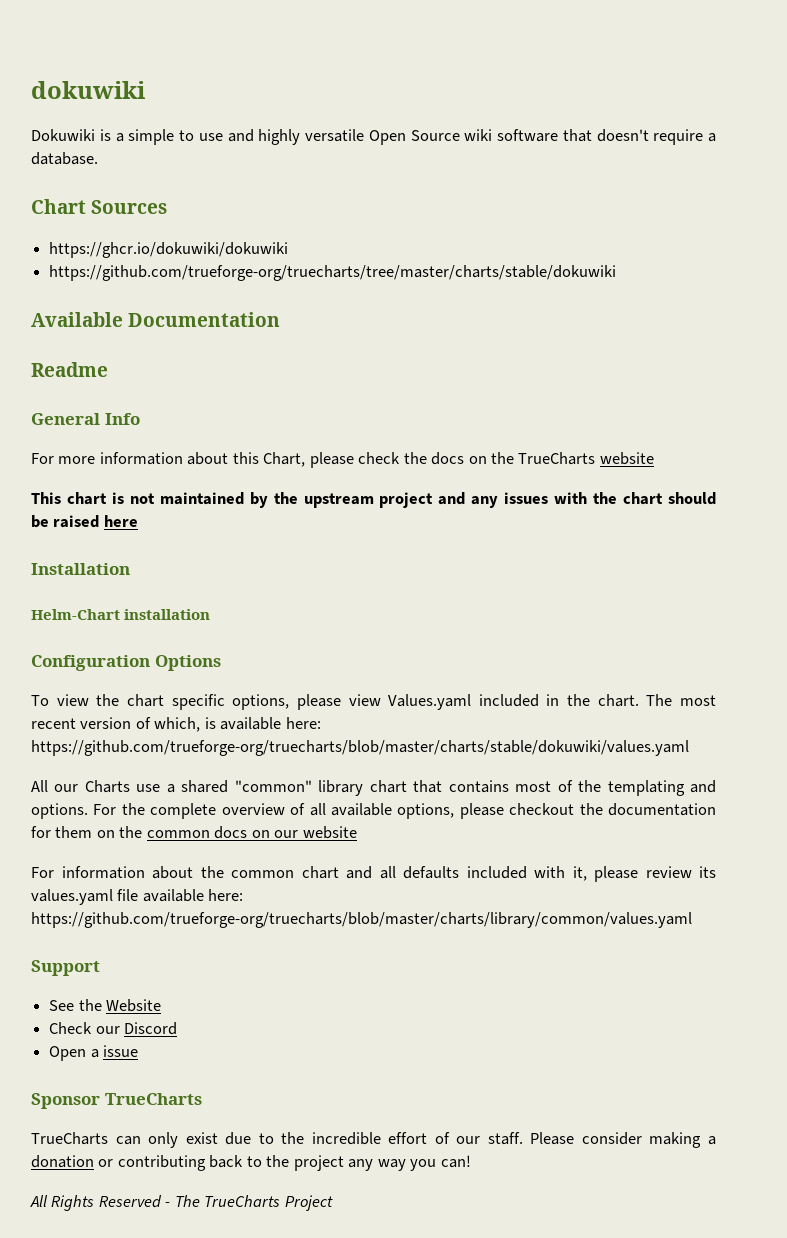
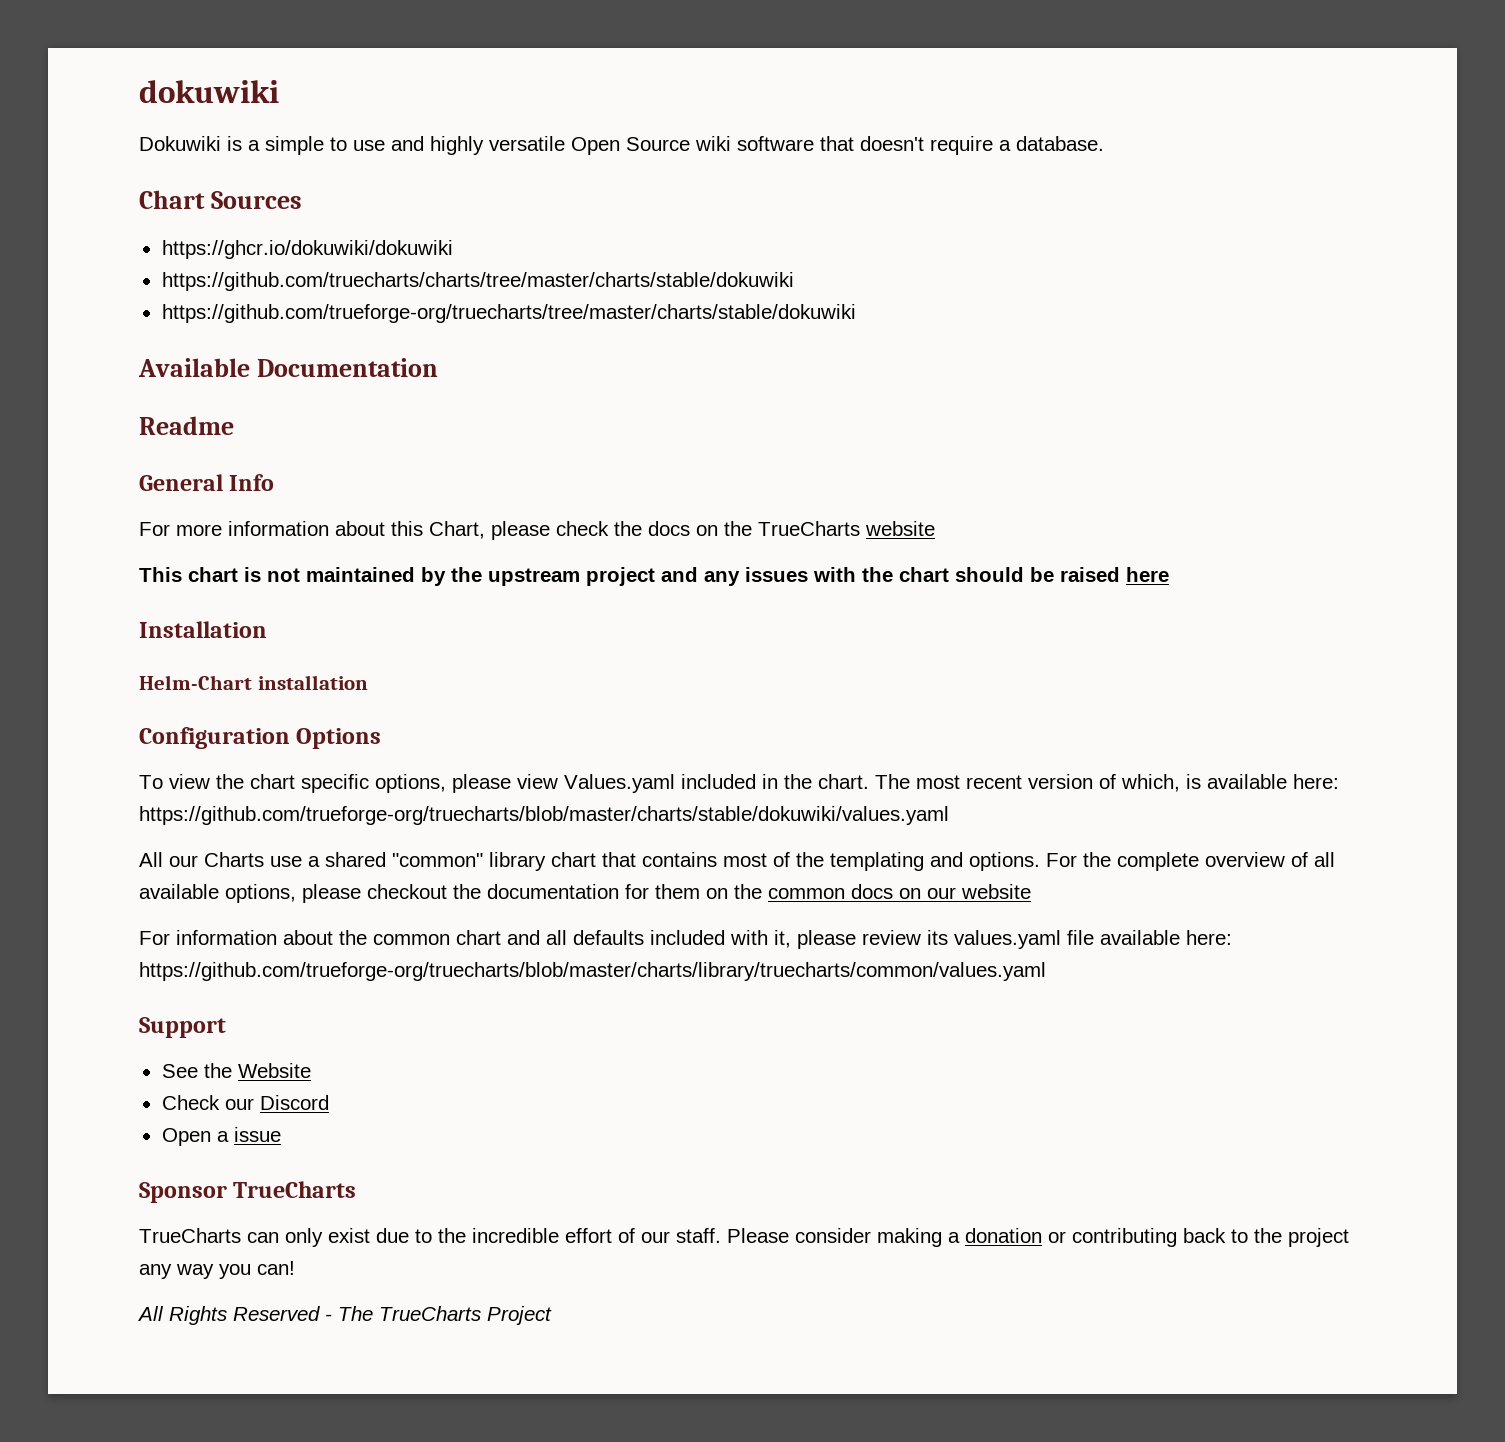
(289, 250) none -> [161,272,794,291] // https://github.com/truecharts/charts/tree/master/charts/stable/dokuwiki
[31,912,692,928] https://github.com/trueforge-org/truecharts/blob/master/charts/library/common/values.yaml -> [139,962,1046,981] https://github.com/trueforge-org/truecharts/blob/master/charts/library/truecharts/common/values.yaml

